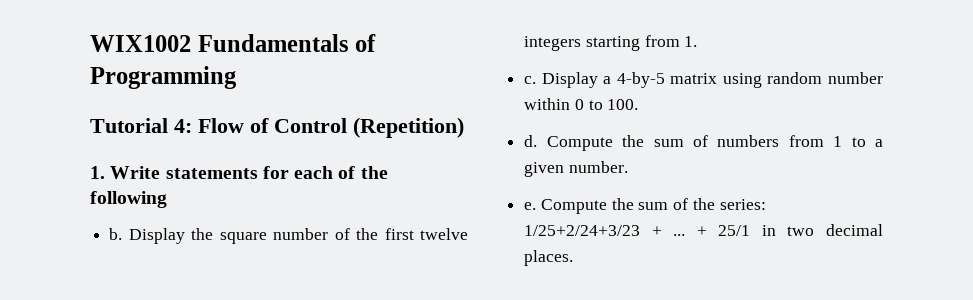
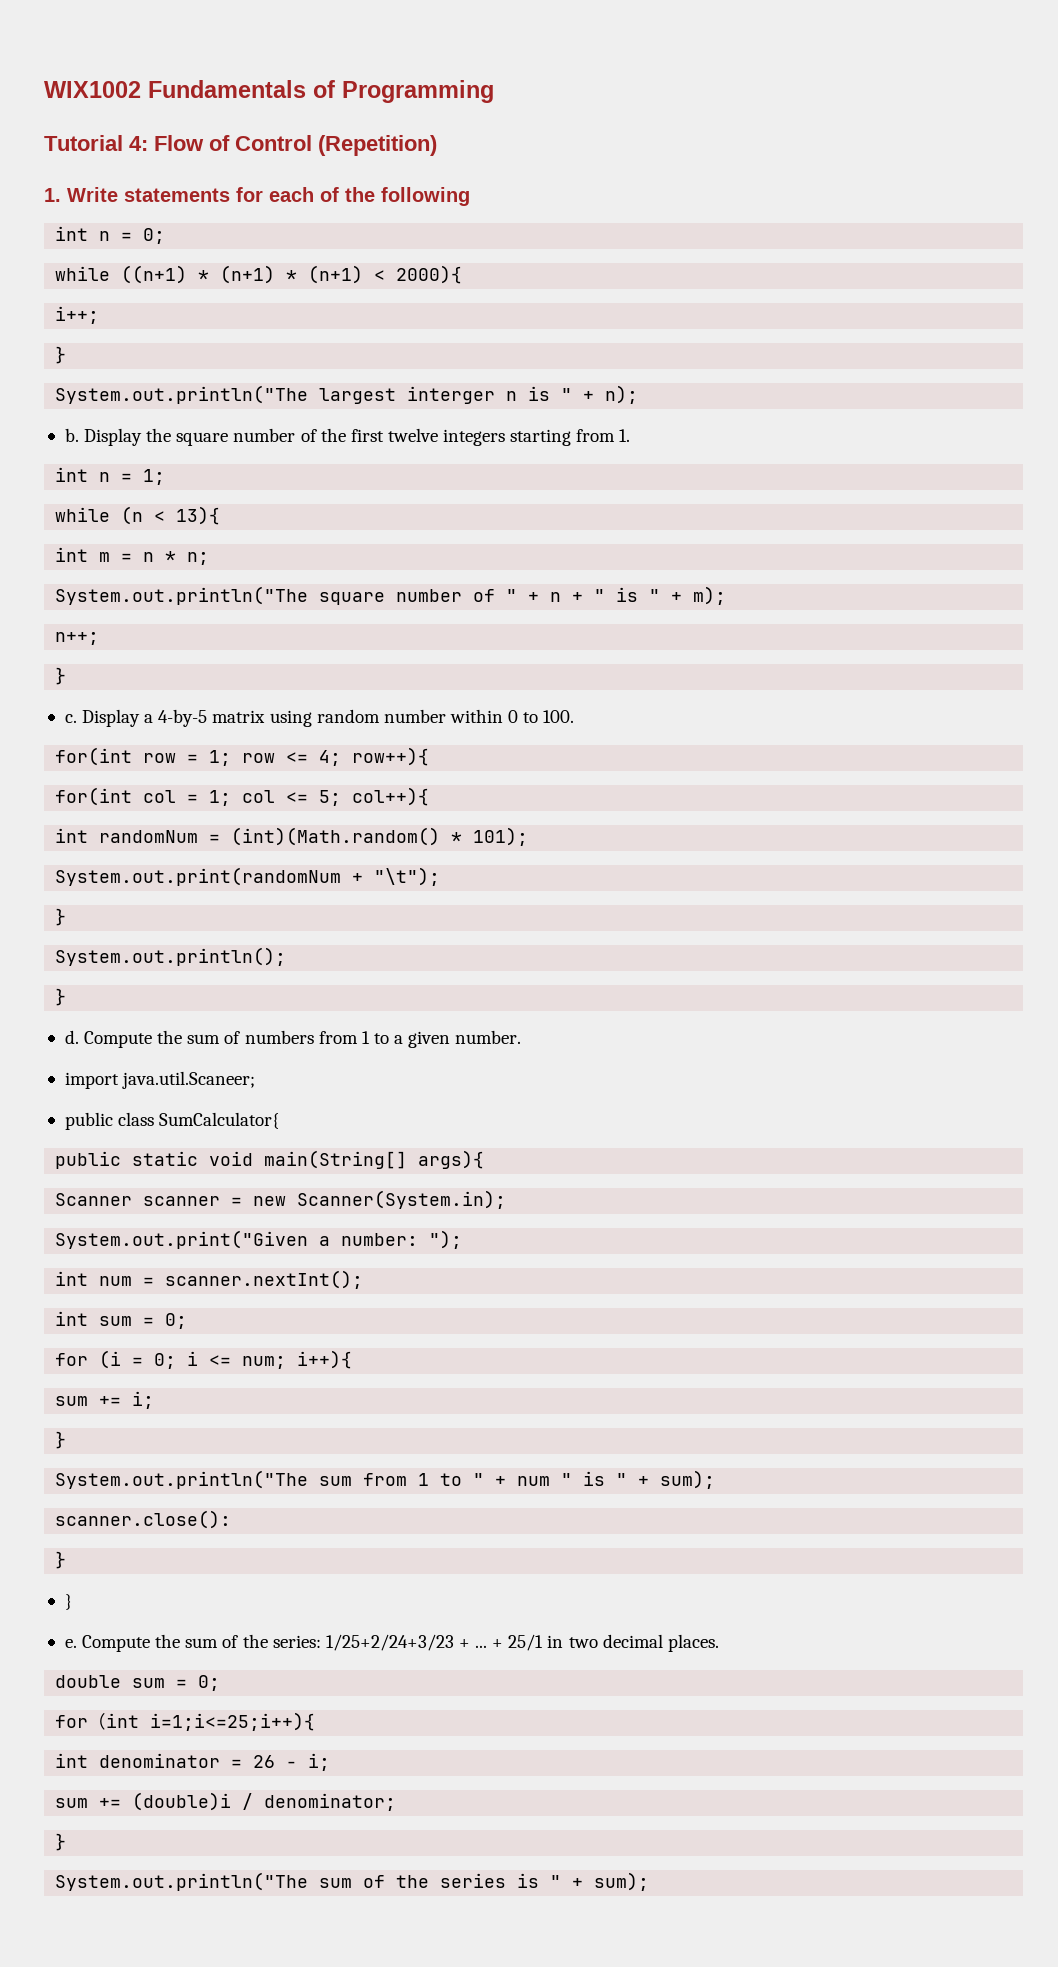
(167, 199) none -> [55,226,166,244] [55,265,463,284] [55,306,100,324] [55,346,67,364] [55,385,639,404] // int n = 0; // while ((n+1) * (n+1) * (n+1) < 2000){ // i++; // } // System.out.println("The largest interger n is " + n);
(698, 41) none -> [55,467,166,485] [55,506,221,525] [55,547,210,565] [55,586,727,605] [55,632,100,645] [55,667,67,685] // int n = 1; // while (n < 13){ // int m = n * n; // System.out.println("The square number of " + n + " is " + m); // n++; // }
(639, 104) none -> [55,747,430,766] [55,787,430,806] [55,827,529,846] [55,867,441,886] [55,908,67,926] [55,947,287,966] [55,988,67,1006] // for(int row = 1; row <= 4; row++){ // for(int col = 1; col <= 5; col++){ // int randomNum = (int)(Math.random() * 101); // System.out.print(randomNum + "\t"); // } // System.out.println(); // }
(628, 167) none -> [64,1071,256,1089] [64,1112,280,1130] [55,1150,485,1169] [55,1190,507,1209] [55,1230,463,1249] [55,1270,364,1289] [55,1311,188,1329] [55,1350,353,1369] [55,1391,155,1409] [55,1431,67,1449] [55,1470,716,1489] [55,1510,232,1529] [55,1551,67,1569] [64,1594,72,1610] // import java.util.Scaneer; // public class SumCalculator{ // public static void main(String[] args){ // Scanner scanner = new Scanner(System.in); // System.out.print("Given a number: "); // int num = scanner.nextInt(); // int sum = 0; // for (i = 0; i <= num; i++){ // sum += i; // } // System.out.println("The sum from 1 to " + num " is " + sum); // scanner.close(): // } // }
(574, 258) none -> [55,1675,221,1691] [55,1712,316,1731] [55,1753,331,1771] [55,1792,397,1811] [55,1833,67,1851] [55,1872,650,1891] // double sum = 0; // for（int i=1;i<=25;i++){ // int denominator = 26 - i; // sum += (double)i / denominator; // } // System.out.println("The sum of the series is " + sum);

